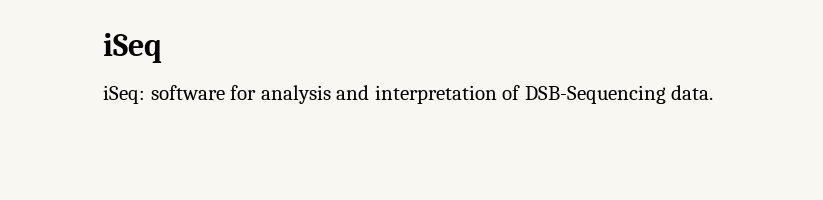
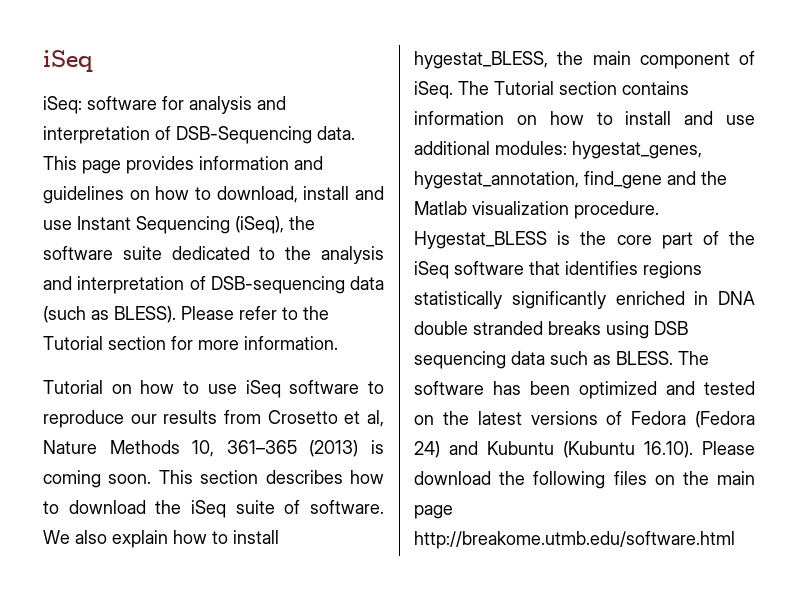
(714, 92) none -> [43,156,323,174] [43,186,384,204] [43,216,315,234] [43,246,385,264] [43,276,384,294] [43,306,329,323] [43,336,338,350] [43,380,385,398] [43,410,384,428] [43,440,384,457] [43,470,384,488] [43,500,384,518] [43,530,279,548] [414,51,755,69] [414,81,689,99] [414,111,755,125] [414,141,702,159] [414,171,727,189] [414,201,659,219] [414,231,755,249] [414,261,702,279] [414,291,755,309] [414,321,688,339] [414,351,709,369] [414,381,755,399] [414,411,755,428] [414,441,755,458] [414,471,755,489] [414,505,453,519] [414,531,735,549] This page provides information and guidelines on how to download, install and use Instant Sequencing (iSeq), the software suite dedicated to the analysis and interpretation of DSB-sequencing data (such as BLESS). Please refer to the Tutorial section for more information. // Tutorial on how to use iSeq software to reproduce our results from Crosetto et al, Nature Methods 10, 361–365 (2013) is coming soon. This section describes how to download the iSeq suite of software. We also explain how to install hygestat_BLESS, the main component of iSeq. The Tutorial section contains information on how to install and use additional modules: hygestat_genes, hygestat_annotation, find_gene and the Matlab visualization procedure. Hygestat_BLESS is the core part of the iSeq software that identifies regions statistically significantly enriched in DNA double stranded breaks using DSB sequencing data such as BLESS. The software has been optimized and tested on the latest versions of Fedora (Fedora 24) and Kubuntu (Kubuntu 16.10). Please download the following files on the main page http://breakome.utmb.edu/software.html

